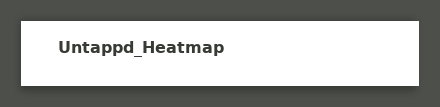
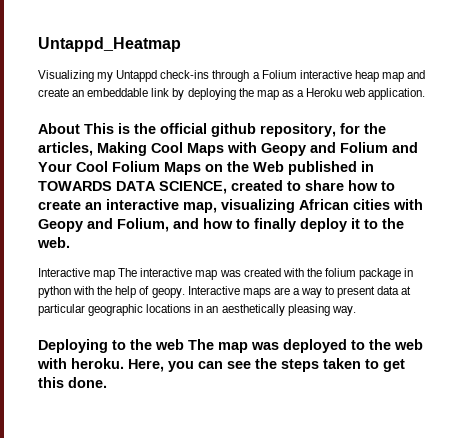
(224, 49) none -> [38,70,426,82] [38,88,426,100] [38,123,386,137] [38,142,418,156] [38,161,374,175] [38,180,395,194] [38,199,423,213] [38,218,404,232] [37,237,70,248] [38,268,414,280] [38,286,412,298] [38,304,356,316] [38,339,423,353] [37,358,405,372] [38,377,107,388] // Visualizing my Untappd check-ins through a Folium interactive heap map and create an embeddable link by deploying the map as a Heroku web application. // About This is the official github repository, for the articles, Making Cool Maps with Geopy and Folium and Your Cool Folium Maps on the Web published in TOWARDS DATA SCIENCE, created to share how to create an interactive map, visualizing African cities with Geopy and Folium, and how to finally deploy it to the web. // Interactive map The interactive map was created with the folium package in python with the help of geopy. Interactive maps are a way to present data at particular geographic locations in an aesthetically pleasing way. // Deploying to the web The map was deployed to the web with heroku. Here, you can see the steps taken to get this done.

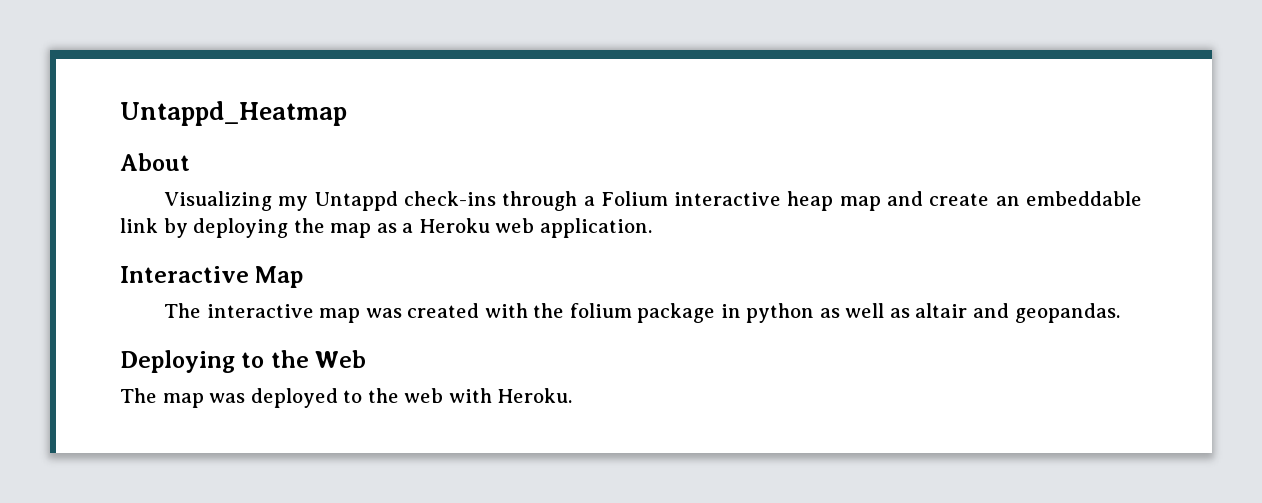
(181, 44) none -> [120,153,190,171] // About
[38,123,386,137] [38,142,418,156] [38,161,374,175] [38,180,395,194] [38,199,423,213] [38,218,404,232] [37,237,70,248] [38,268,116,280] About This is the official github repository, for the articles, Making Cool Maps with Geopy and Folium and Your Cool Folium Maps on the Web published in TOWARDS DATA SCIENCE, created to share how to create an interactive map, visualizing African cities with Geopy and Folium, and how to finally deploy it to the web. // Interactive map -> [120,266,304,288] Interactive Map //
[73,286,412,298] [38,304,356,316] with the help of geopy. Interactive maps are a way to present data at particular geographic locations in an aesthetically pleasing way. -> [819,303,1120,323] as well as altair and geopandas.
[155,339,184,350] web -> [315,350,367,368] Web //
[71,358,405,372] [38,377,107,388] heroku. Here, you can see the steps taken to get this done. -> [497,388,573,403] Heroku.

